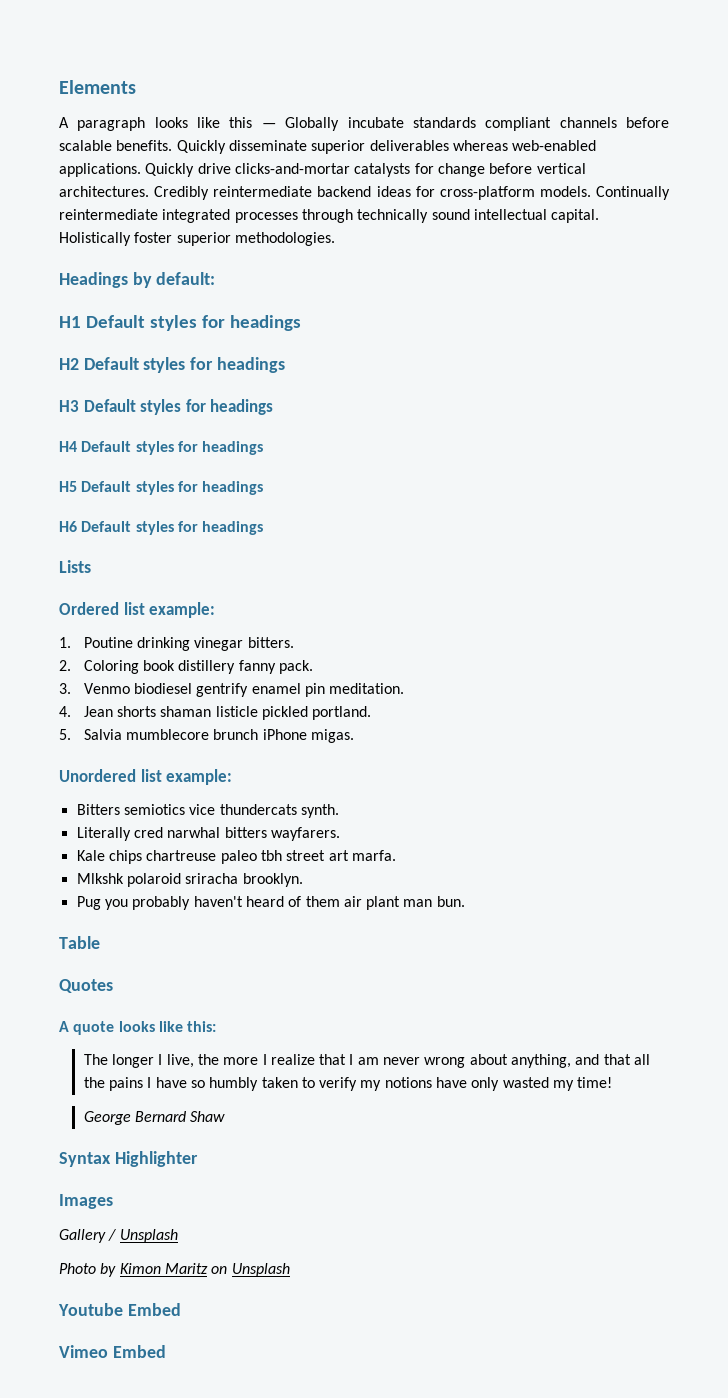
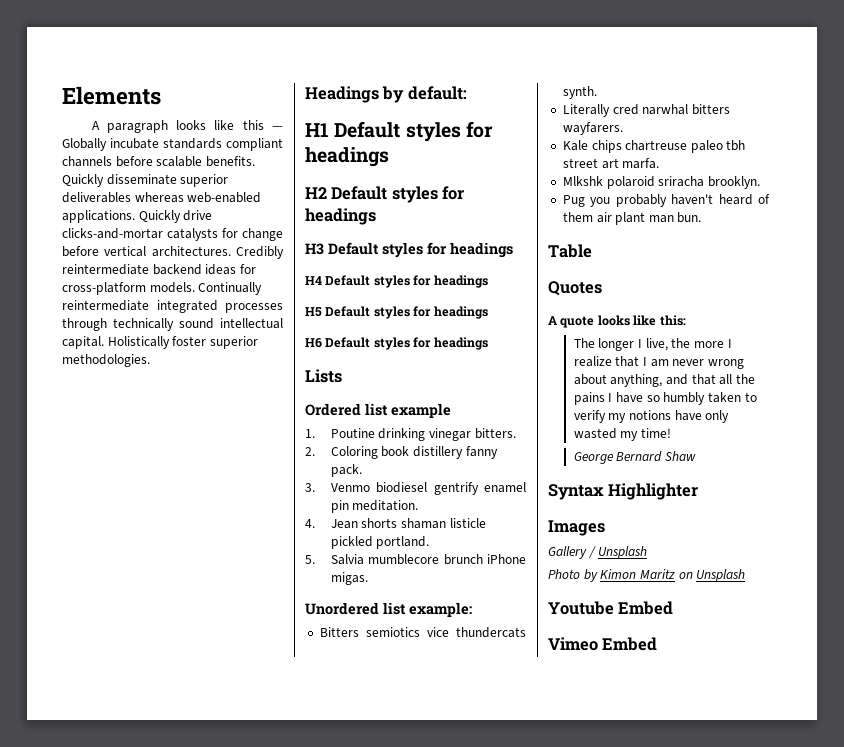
[149,602,216,618] example: -> [391,403,451,418] example

